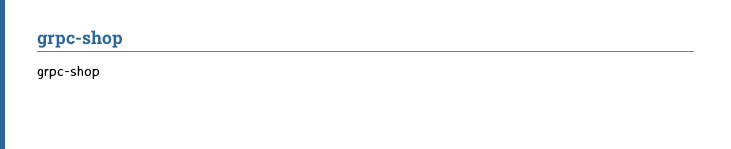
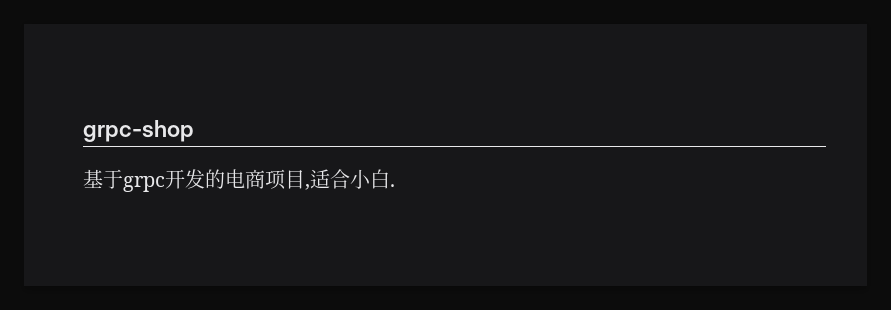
[37,66,100,79] grpc-shop -> [83,169,395,192] 基于grpc开发的电商项目,适合小白.

